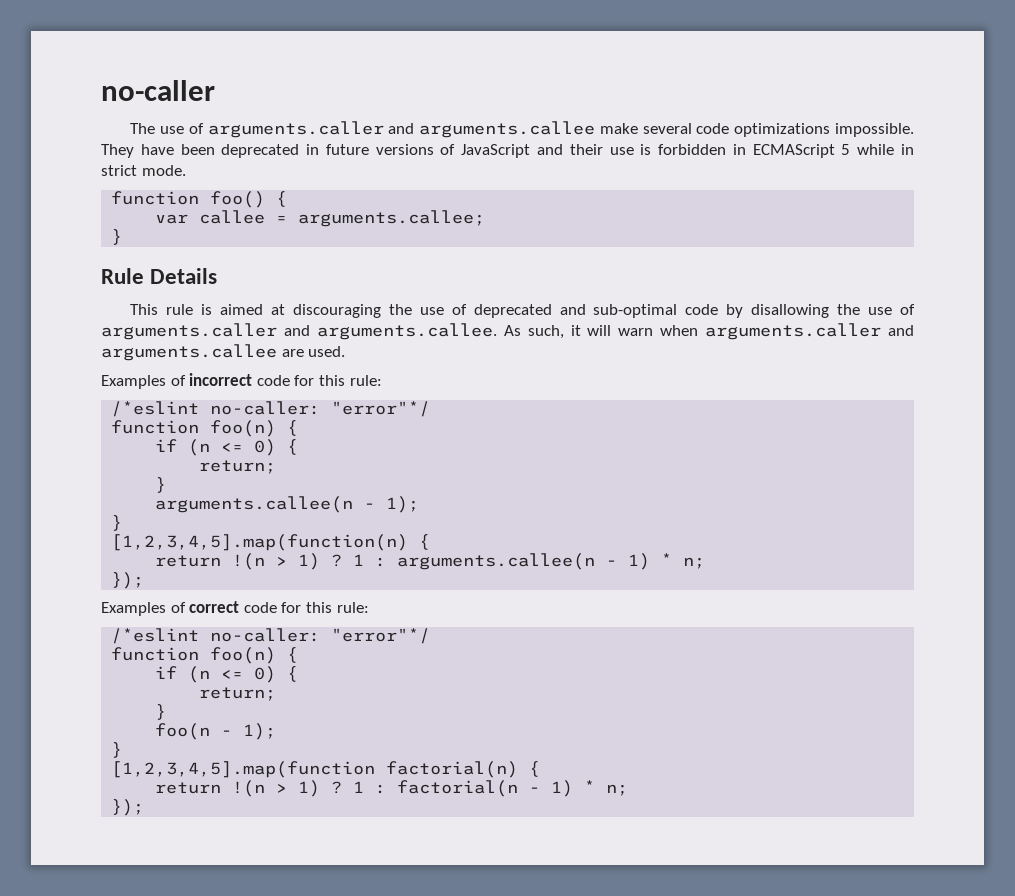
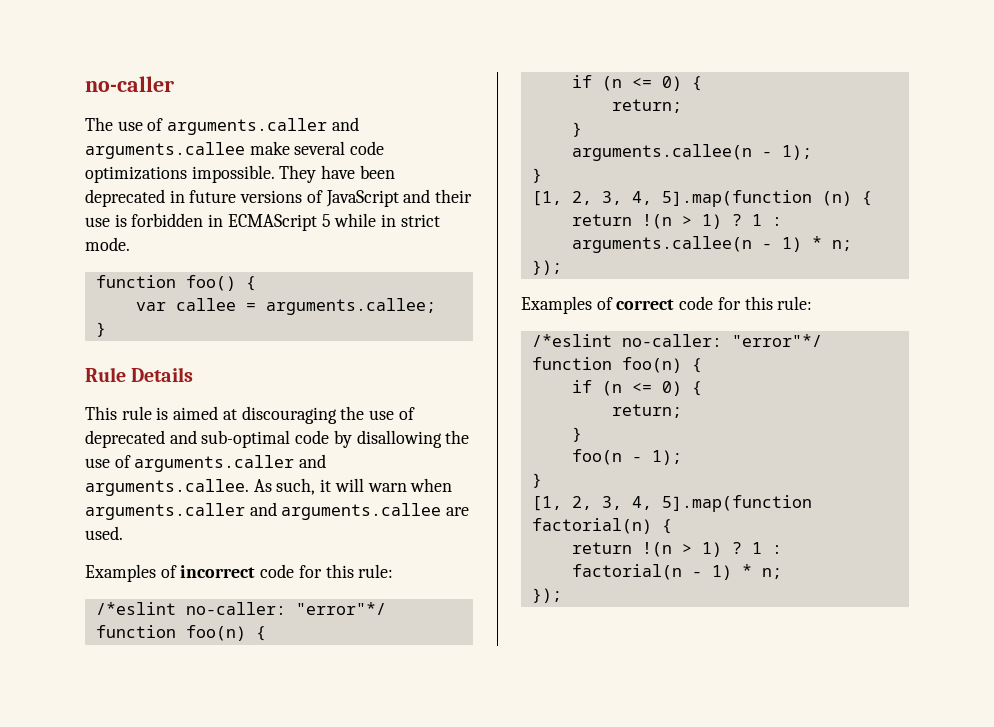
[111,534,409,551] [1,2,3,4,5].map(function(n) -> [531,190,852,207] [1, 2, 3, 4, 5].map(function (n)
[111,761,376,778] [1,2,3,4,5].map(function -> [531,495,812,512] [1, 2, 3, 4, 5].map(function

